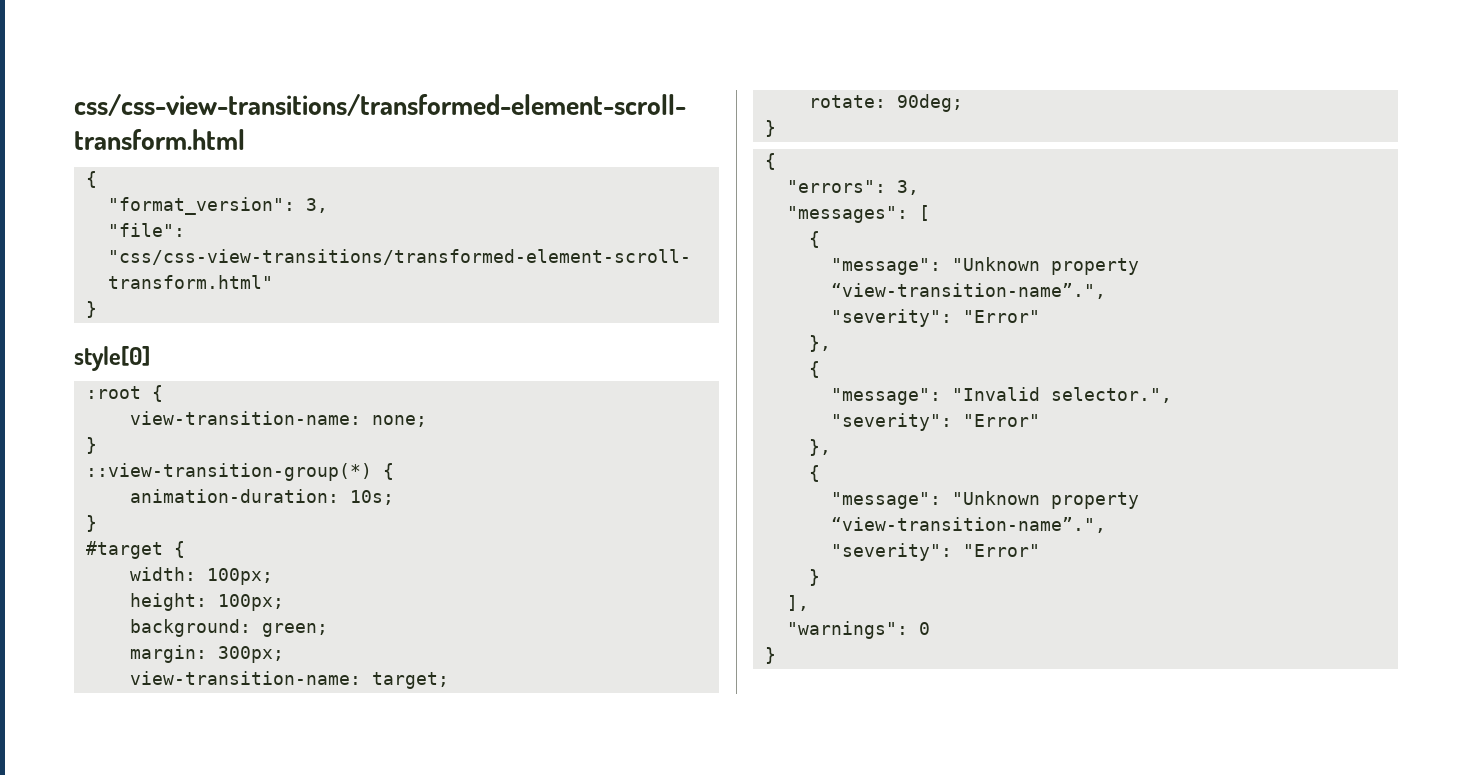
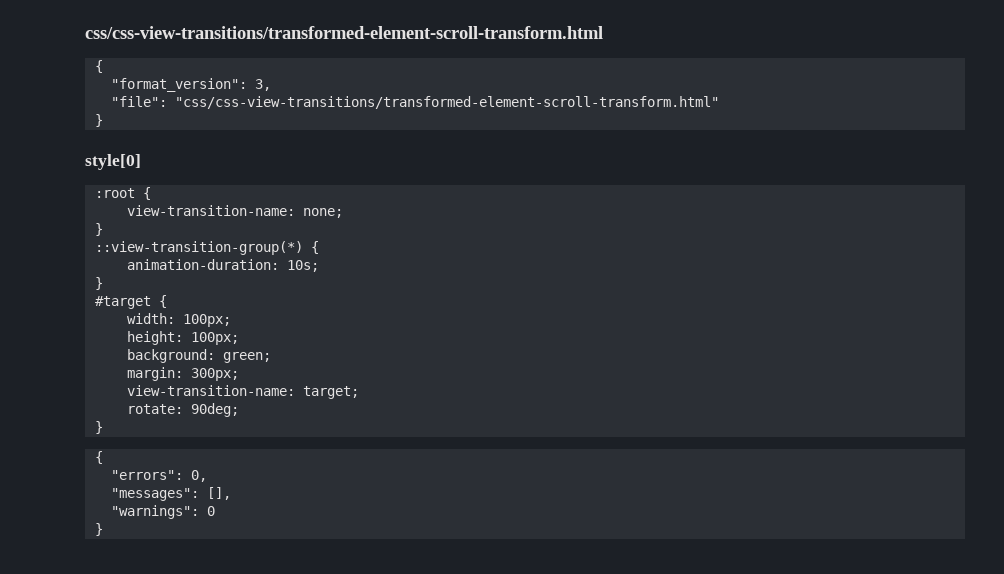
[897,180,920,195] 3, -> [190,470,207,482] 0,
[919,205,931,221] [809,231,821,248] [831,257,1140,275] [831,283,1107,299] [831,309,1041,327] [809,335,832,352] [809,361,821,378] [831,387,1173,405] [831,413,1041,431] [809,439,832,456] [809,465,821,482] [831,491,1140,509] [831,517,1107,533] [831,543,1041,561] [809,569,821,586] [787,595,810,611] [ // { // "message": "Unknown property “view-transition-name”.", // "severity": "Error" // }, // { // "message": "Invalid selector.", // "severity": "Error" // }, // { // "message": "Unknown property “view-transition-name”.", // "severity": "Error" // } // ], -> [206,487,231,500] [],

